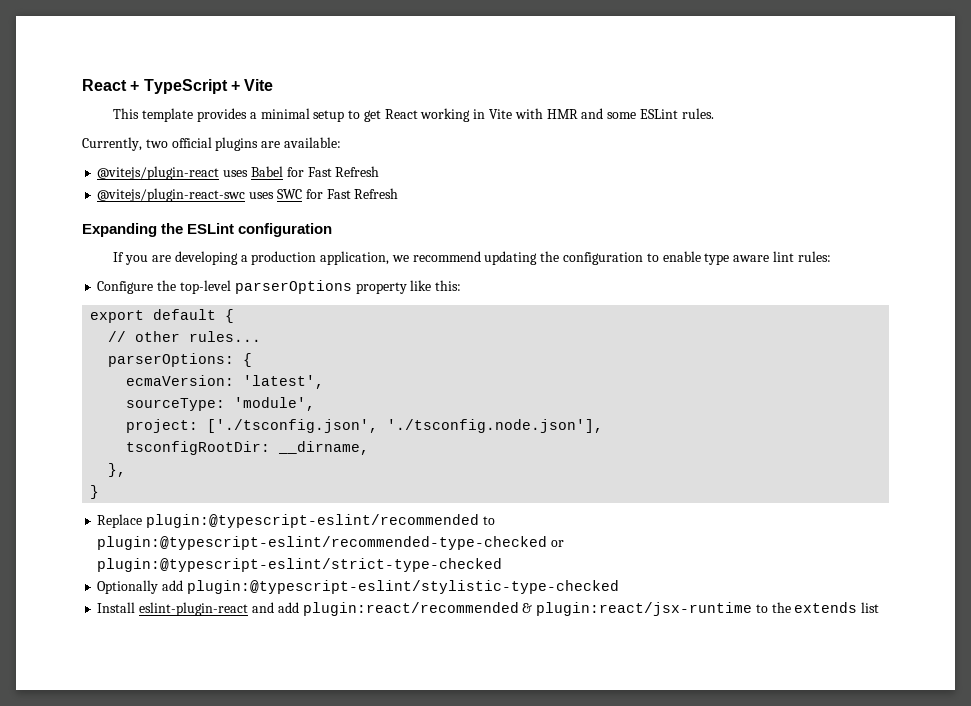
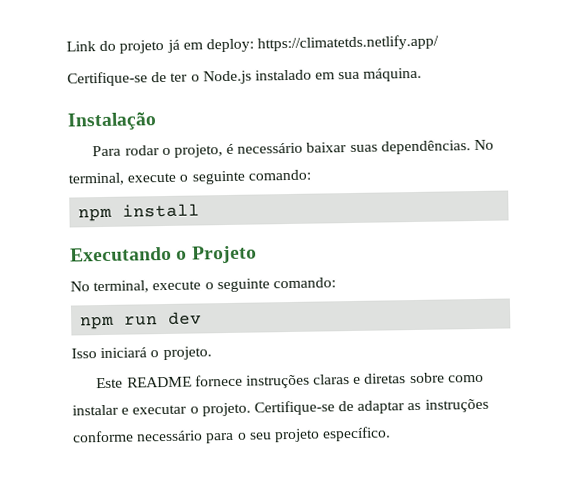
[82,79,274,94] [113,108,714,122] [82,137,341,151] [97,166,380,180] [97,188,399,202] [82,223,333,237] [113,251,831,265] [97,280,462,294] [90,309,235,323] [108,331,262,342] [108,353,253,367] [126,375,325,389] [126,397,316,411] [126,419,604,433] [126,441,370,455] [108,463,127,477] [90,485,100,499] [97,514,495,528] [97,536,565,550] [97,558,503,572] [97,580,619,594] [97,602,880,616] React + TypeScript + Vite // This template provides a minimal setup to get React working in Vite with HMR and some ESLint rules. // Currently, two official plugins are available: // @vitejs/plugin-react uses Babel for Fast Refresh // @vitejs/plugin-react-swc uses SWC for Fast Refresh // Expanding the ESLint configuration // If you are developing a production application, we recommend updating the configuration to enable type aware lint rules: // Configure the top-level parserOptions property like this: // export default { // // other rules... // parserOptions: { // ecmaVersion: 'latest', // sourceType: 'module', // project: ['./tsconfig.json', './tsconfig.node.json'], // tsconfigRootDir: __dirname, // }, // } // Replace plugin:@typescript-eslint/recommended to plugin:@typescript-eslint/recommended-type-checked or plugin:@typescript-eslint/strict-type-checked // Optionally add plugin:@typescript-eslint/stylistic-type-checked // Install eslint-plugin-react and add plugin:react/recommended & plugin:react/jsx-runtime to the extends list -> [66,34,440,54] [67,67,423,87] [67,112,157,131] [92,139,495,158] [68,169,311,186] [78,203,201,222] [70,245,257,264] [70,277,336,294] [80,311,203,330] [71,346,212,361] [96,372,484,389] [72,398,489,417] [72,426,392,444] Link do projeto já em deploy: https://climatetds.netlify.app/ // Certifique-se de ter o Node.js instalado em sua máquina. // Instalação // Para rodar o projeto, é necessário baixar suas dependências. No terminal, execute o seguinte comando: // npm install // Executando o Projeto // No terminal, execute o seguinte comando: // npm run dev // Isso iniciará o projeto. // Este README fornece instruções claras e diretas sobre como instalar e executar o projeto. Certifique-se de adaptar as instruções conforme necessário para o seu projeto específico.

